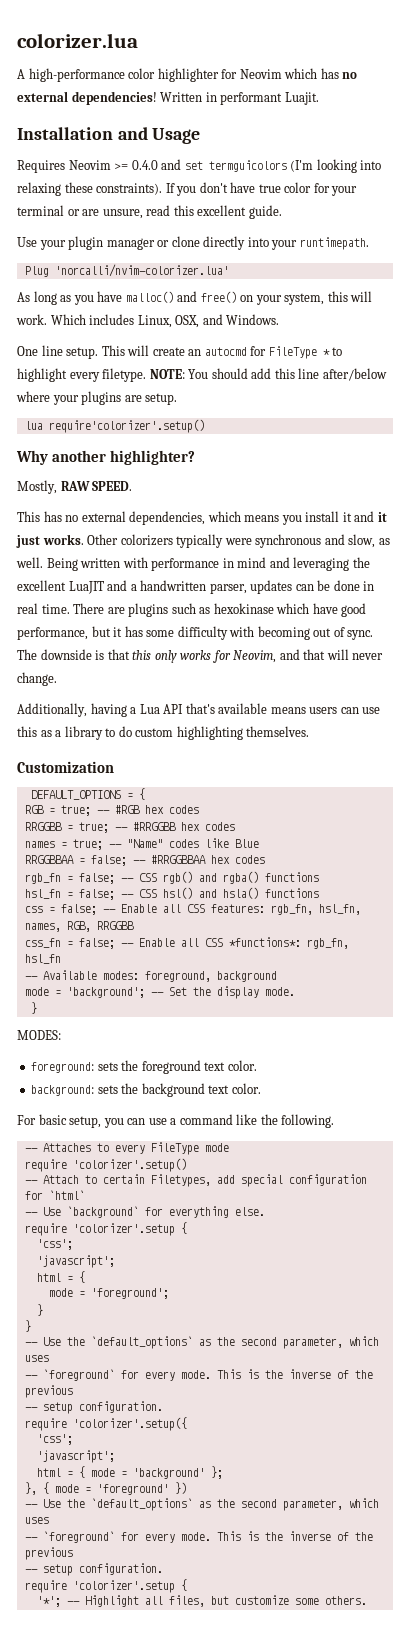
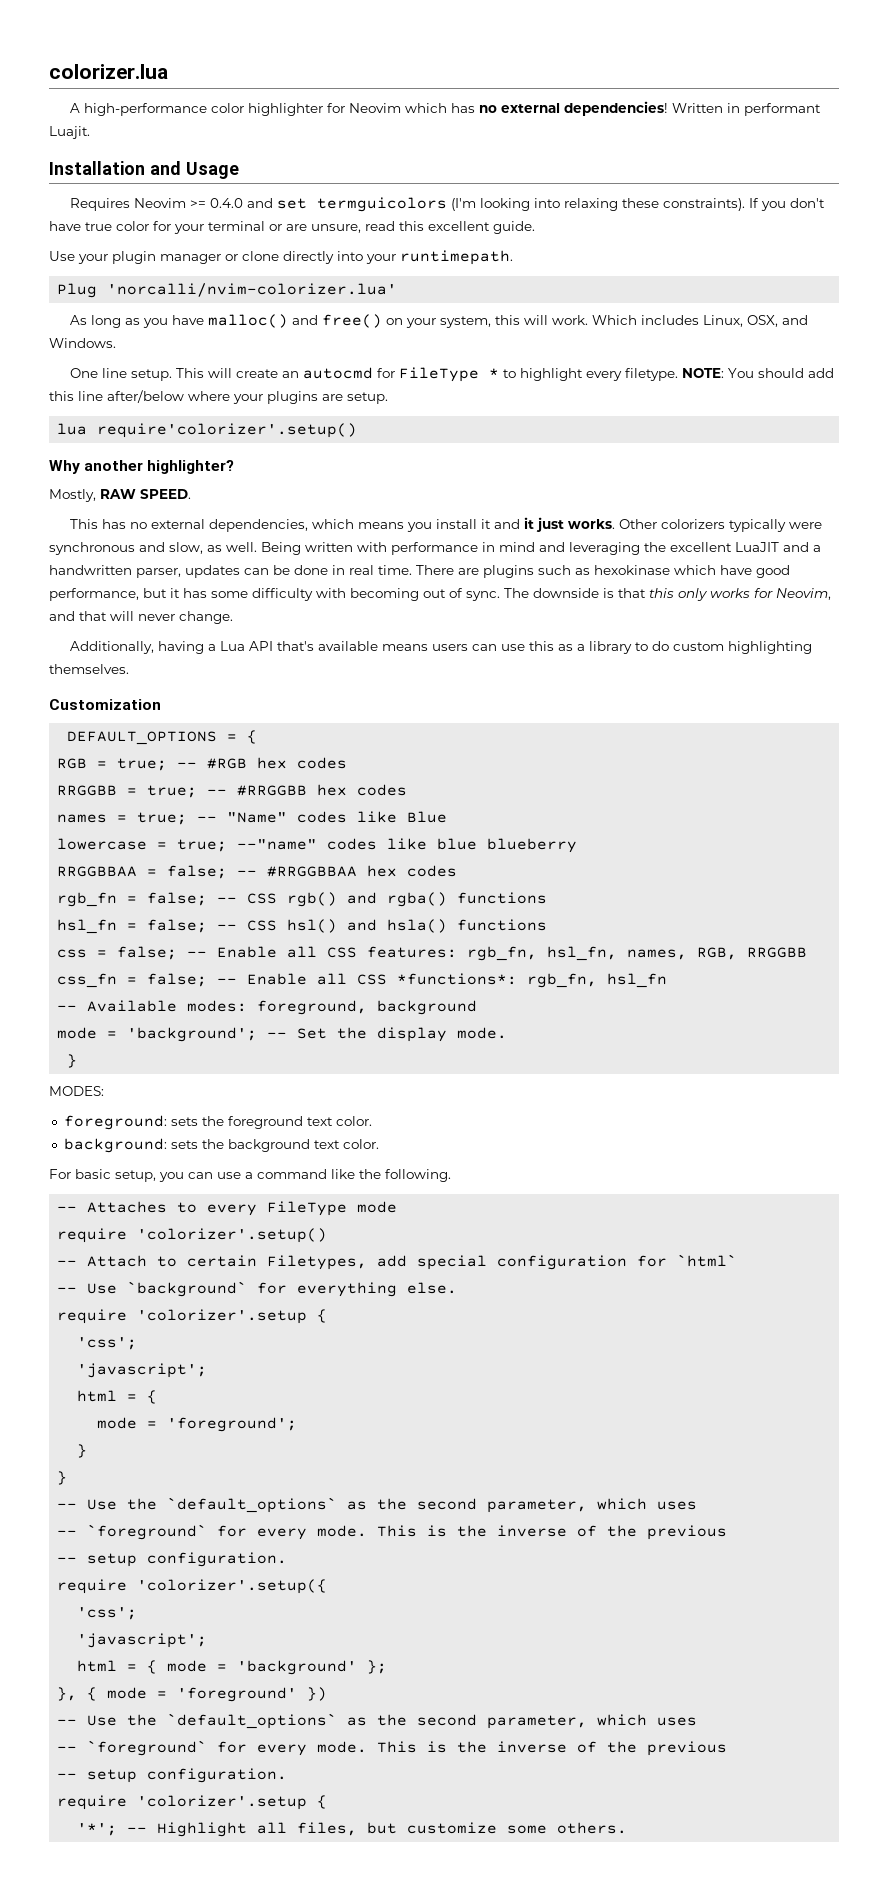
(259, 843) none -> [57,838,578,853] // lowercase = true; --"name" codes like blue blueberry

